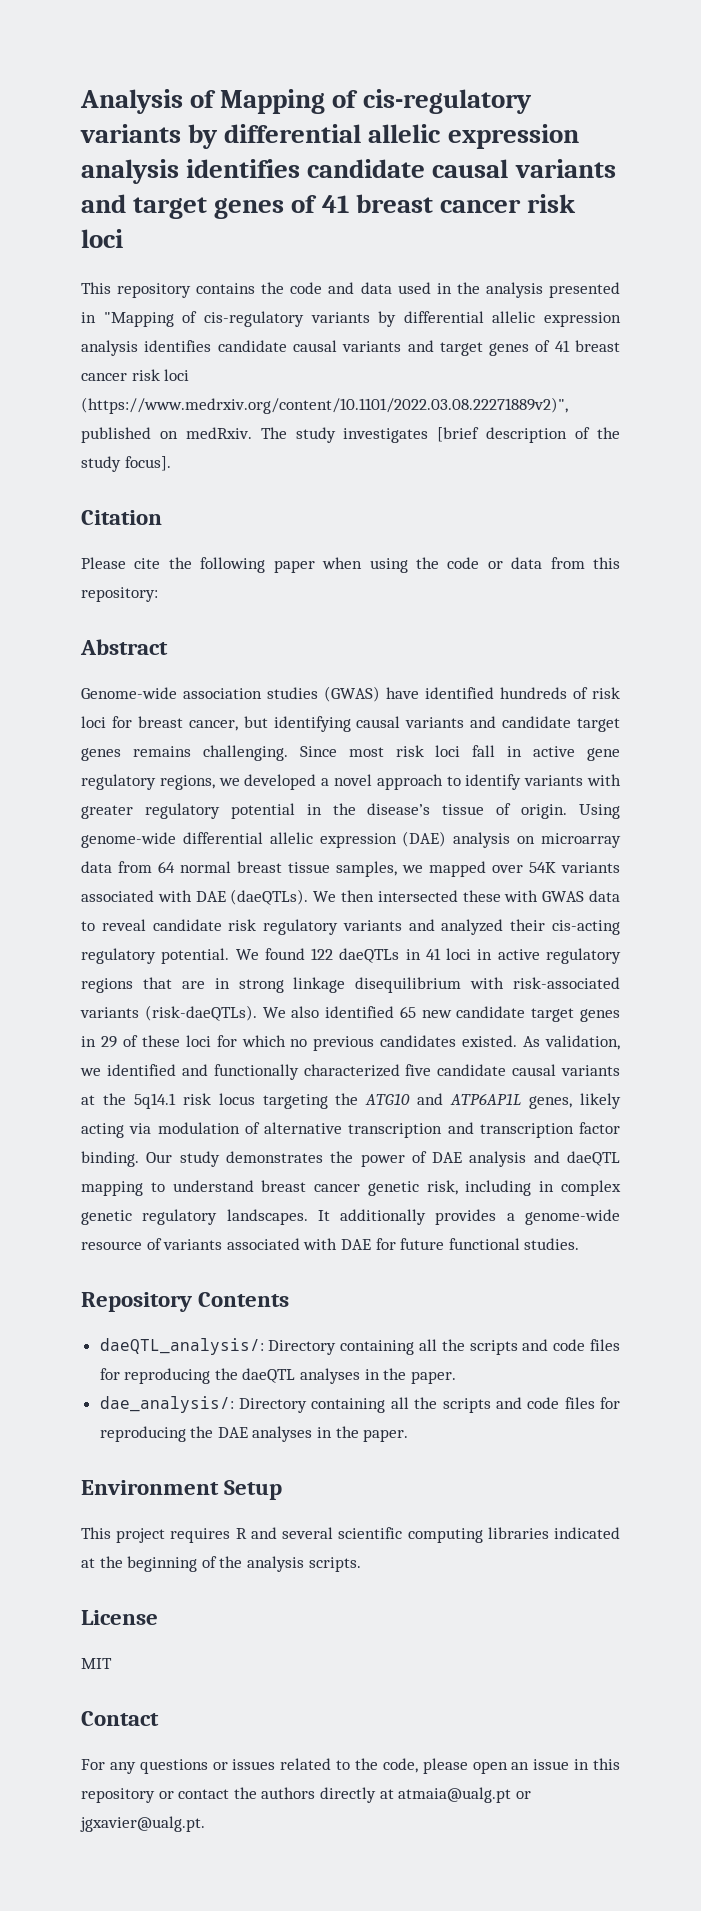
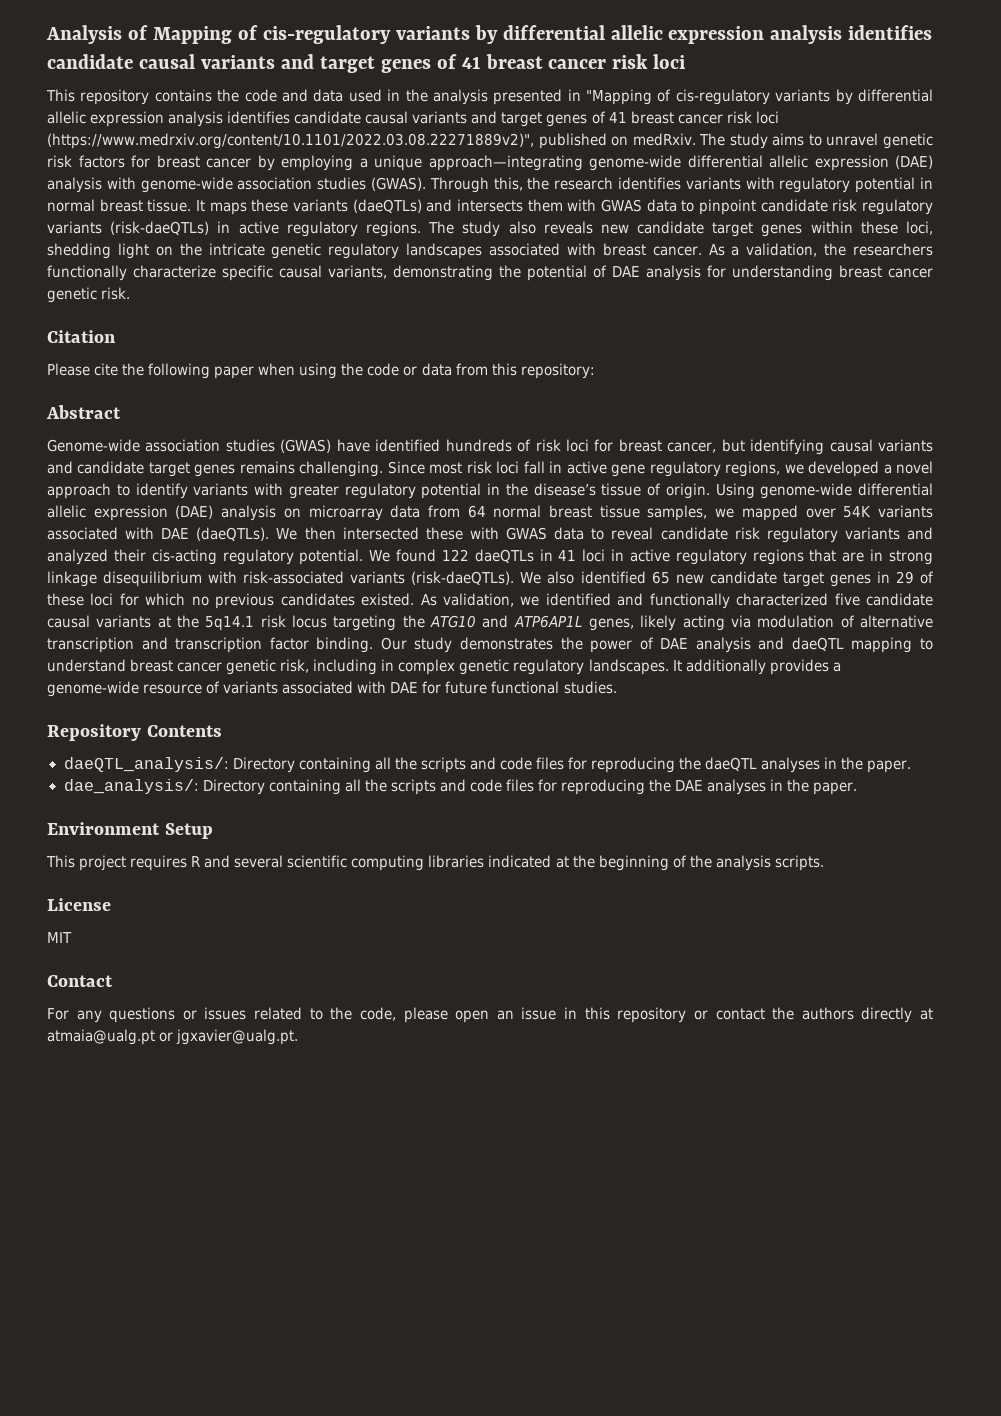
[343,427,621,443] [81,456,171,472] investigates [brief description of the study focus]. -> [772,133,934,149] [47,155,933,171] [47,177,933,193] [47,199,933,215] [47,221,933,237] [47,243,933,259] [47,265,933,281] [47,287,131,303] aims to unravel genetic risk factors for breast cancer by employing a unique approach—integrating genome-wide differential allelic expression (DAE) analysis with genome-wide association studies (GWAS). Through this, the research identifies variants with regulatory potential in normal breast tissue. It maps these variants (daeQTLs) and intersects them with GWAS data to pinpoint candidate risk regulatory variants (risk-daeQTLs) in active regulatory regions. The study also reveals new candidate target genes within these loci, shedding light on the intricate genetic regulatory landscapes associated with breast cancer. As a validation, the researchers functionally characterize specific causal variants, demonstrating the potential of DAE analysis for understanding breast cancer genetic risk.

